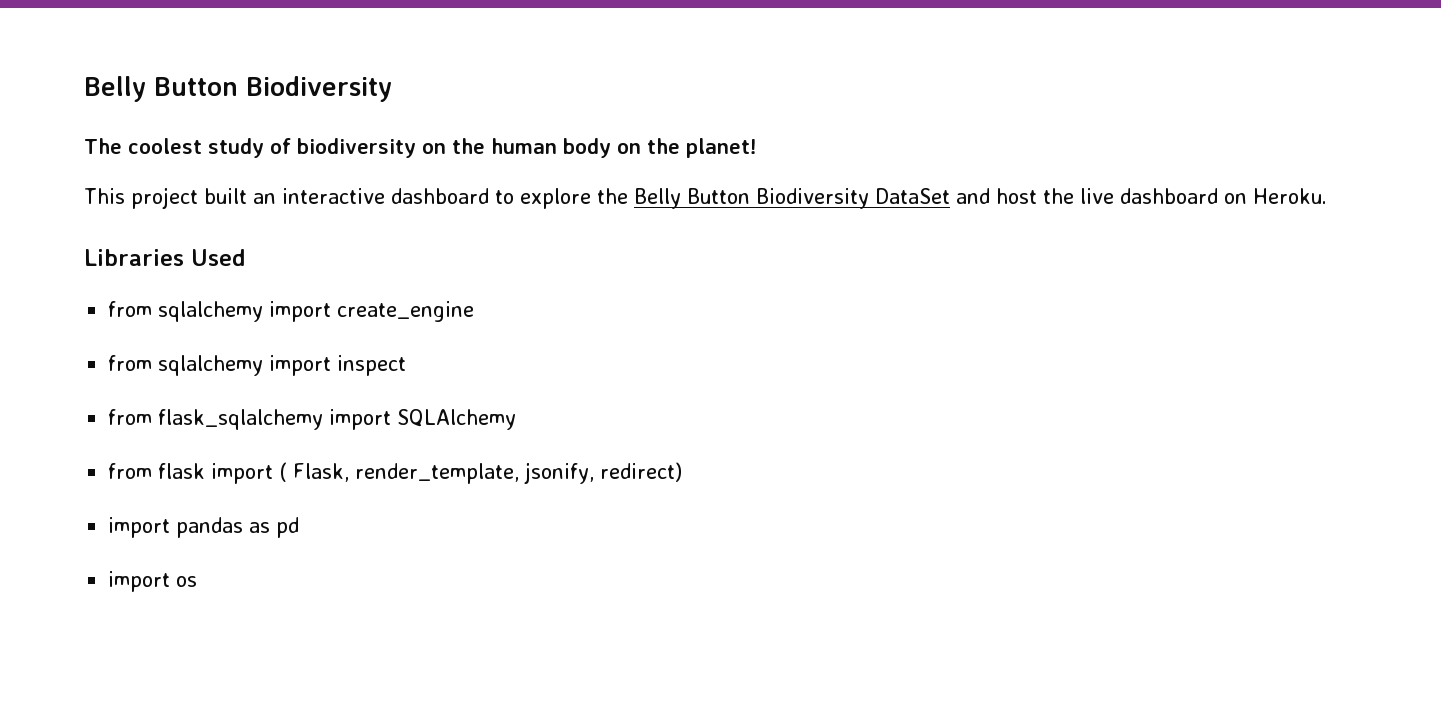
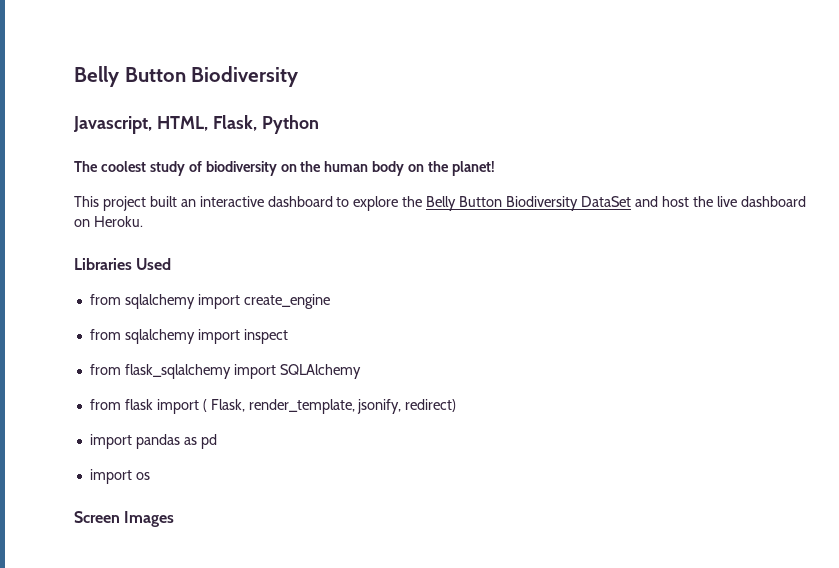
[84,76,392,102] Belly Button Biodiversity -> [74,66,299,87] [73,115,319,134] Belly Button Biodiversity // Javascript, HTML, Flask, Python
(198, 581) none -> [74,511,175,527] // Screen Images

